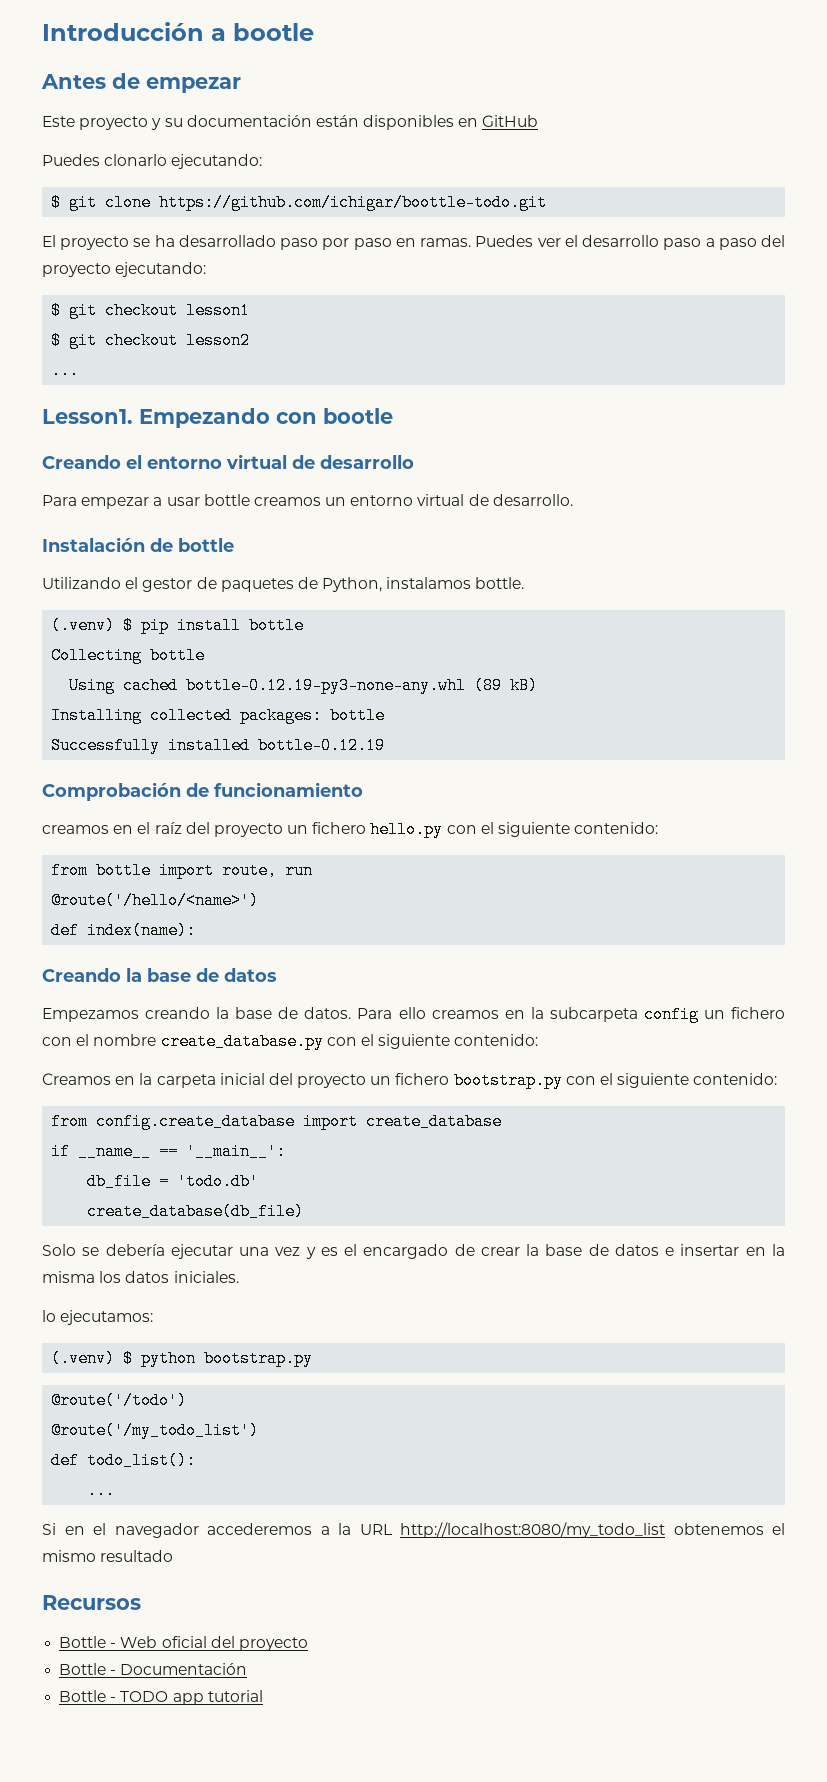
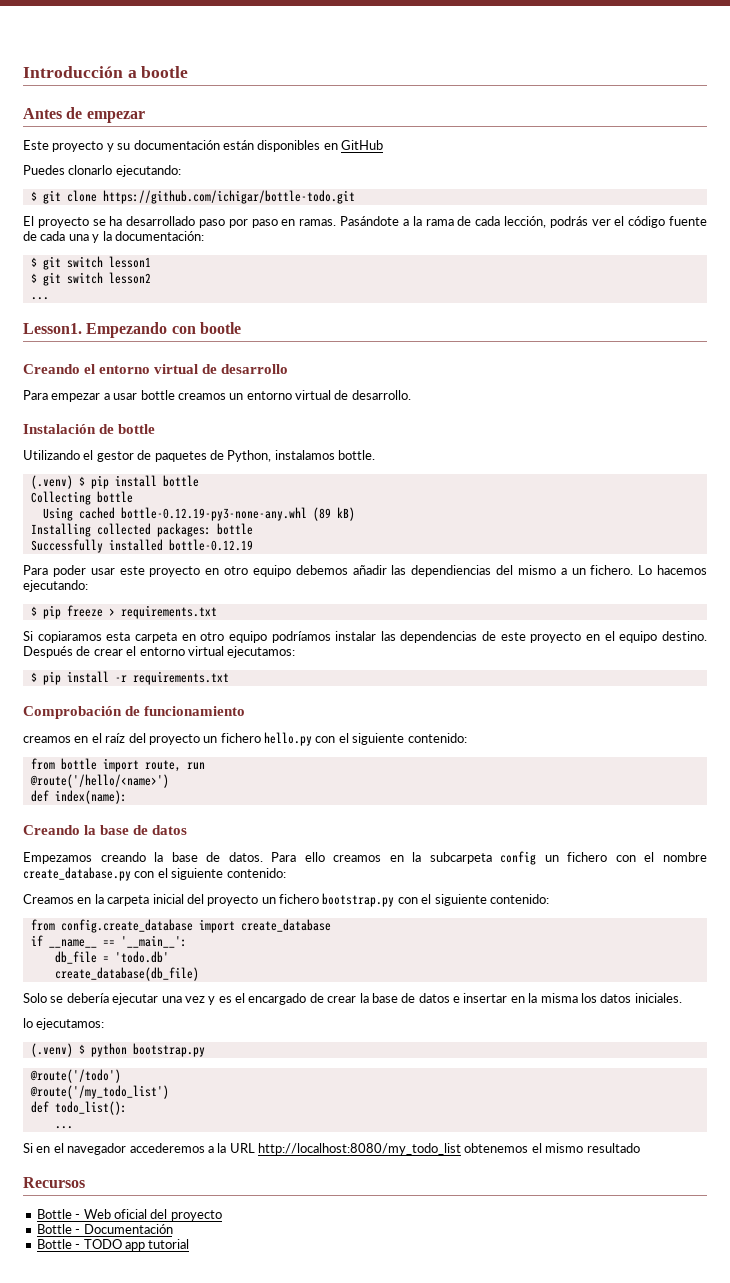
[159,194,548,211] https://github.com/ichigar/boottle-todo.git -> [102,190,355,204] https://github.com/ichigar/bottle-todo.git
[475,235,786,250] [42,262,207,277] [51,302,179,319] Puedes ver el desarrollo paso a paso del proyecto ejecutando: // $ git checkout -> [340,216,707,228] [23,231,204,243] [30,256,103,270] Pasándote a la rama de cada lección, podrás ver el código fuente de cada una y la documentación: // $ git switch
[105,332,179,349] checkout -> [66,272,103,284] switch
(386, 745) none -> [23,565,708,577] [23,580,88,592] [30,605,217,619] [23,631,707,643] [23,646,296,658] [30,671,229,685] // Para poder usar este proyecto en otro equipo debemos añadir las dependiencias del mismo a un fichero. Lo hacemos ejecutando: // $ pip freeze > requirements.txt // Si copiaramos esta carpeta en otro equipo podríamos instalar las dependencias de este proyecto en el equipo destino. Después de crear el entorno virtual ejecutamos: // $ pip install -r requirements.txt

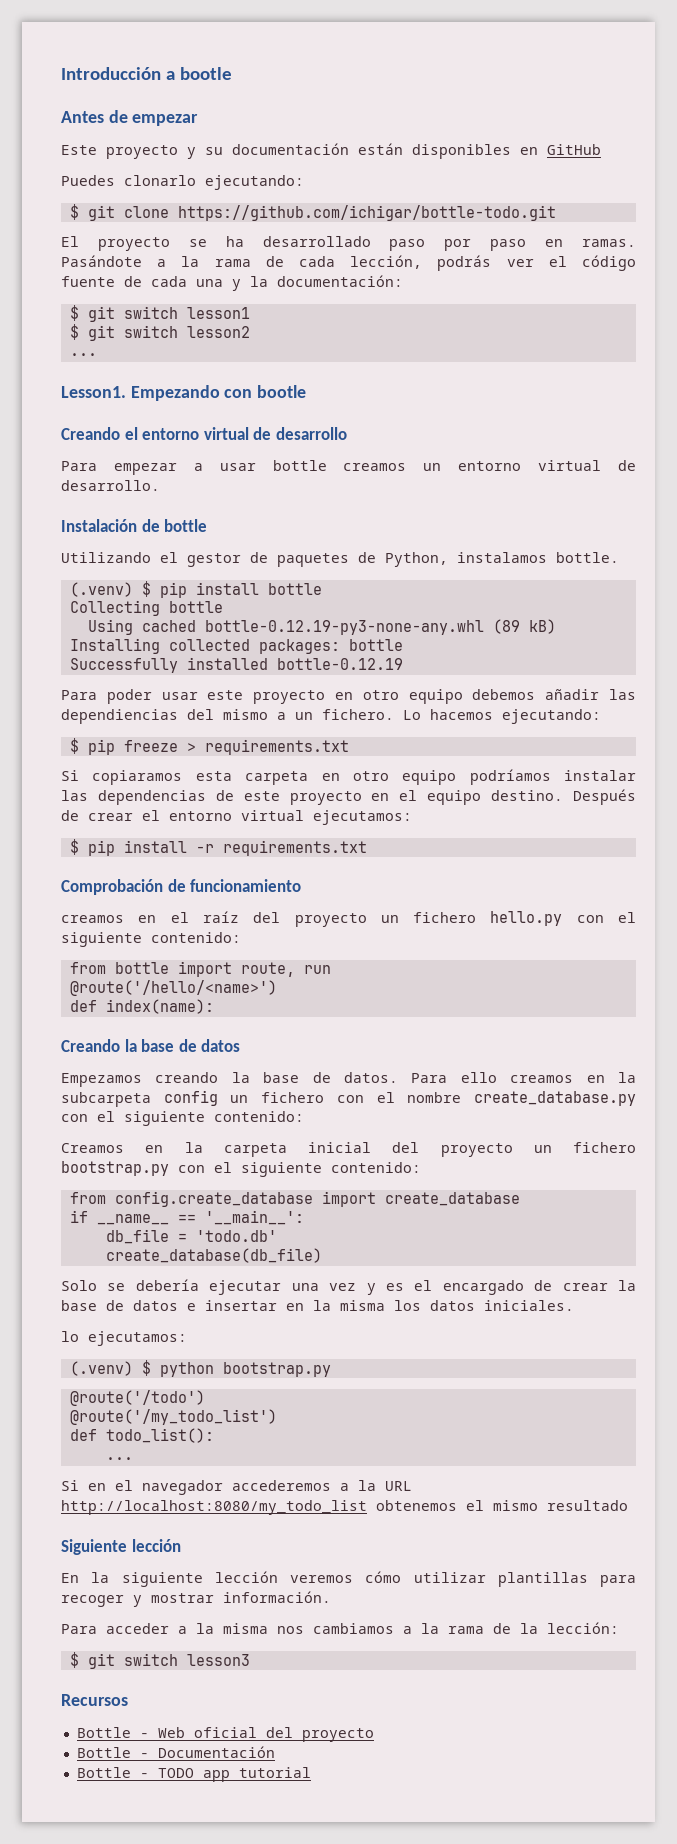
(640, 1148) none -> [61,1539,181,1555] [61,1571,636,1587] [61,1591,331,1607] [61,1622,619,1634] [69,1652,250,1669] // Siguiente lección // En la siguiente lección veremos cómo utilizar plantillas para recoger y mostrar información. // Para acceder a la misma nos cambiamos a la rama de la lección: // $ git switch lesson3

